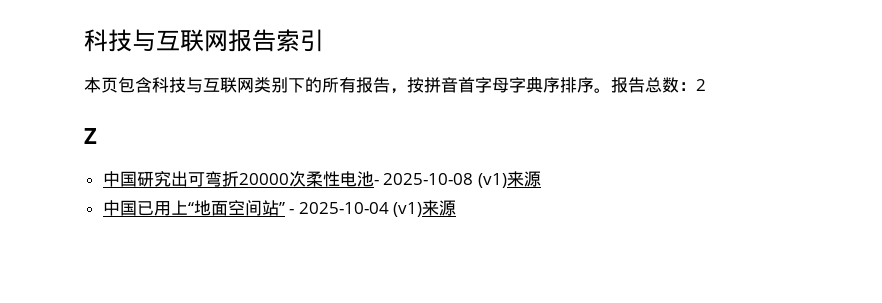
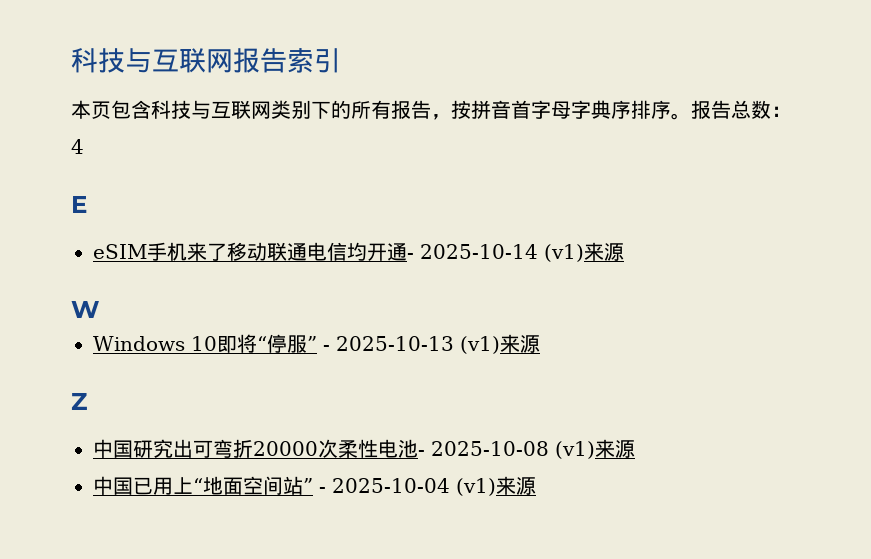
[696,79,706,91] 2 -> [71,139,84,154] [71,196,87,213] [93,242,624,262] [71,301,100,318] [93,334,540,354] 4 // E // eSIM手机来了移动联通电信均开通- 2025-10-14 (v1)来源 // W // Windows 10即将“停服” - 2025-10-13 (v1)来源

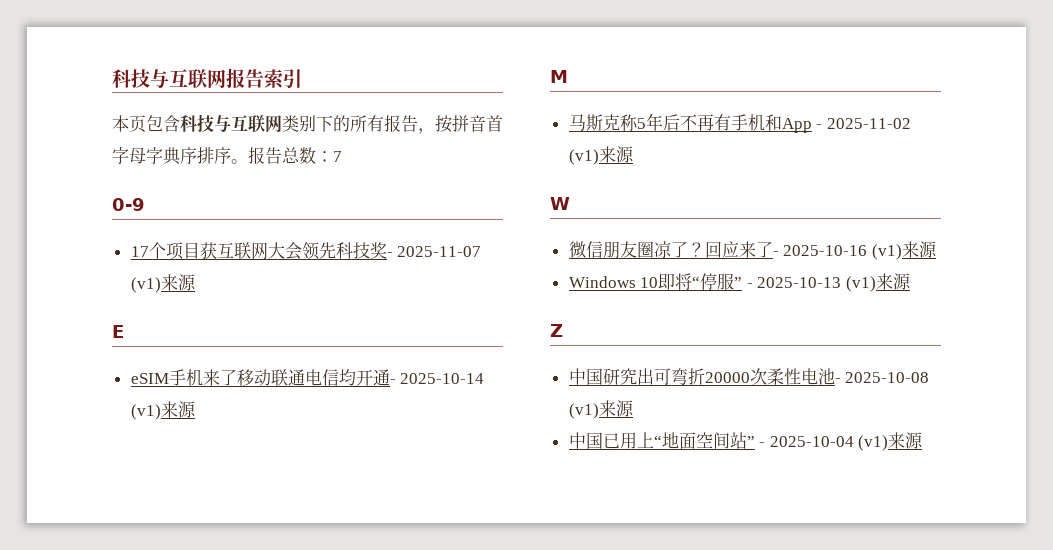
[71,139,84,154] 4 -> [333,151,342,162] [112,198,145,211] [130,242,482,260] [130,274,196,293] 7 // 0-9 // 17个项目获互联网大会领先科技奖- 2025-11-07 (v1)来源
[71,301,100,318] W -> [550,70,568,83] [568,113,911,133] [568,146,634,165] [550,197,570,210] [568,241,937,260] M // 马斯克称5年后不再有手机和App - 2025-11-02 (v1)来源 // W // 微信朋友圈凉了？回应来了- 2025-10-16 (v1)来源

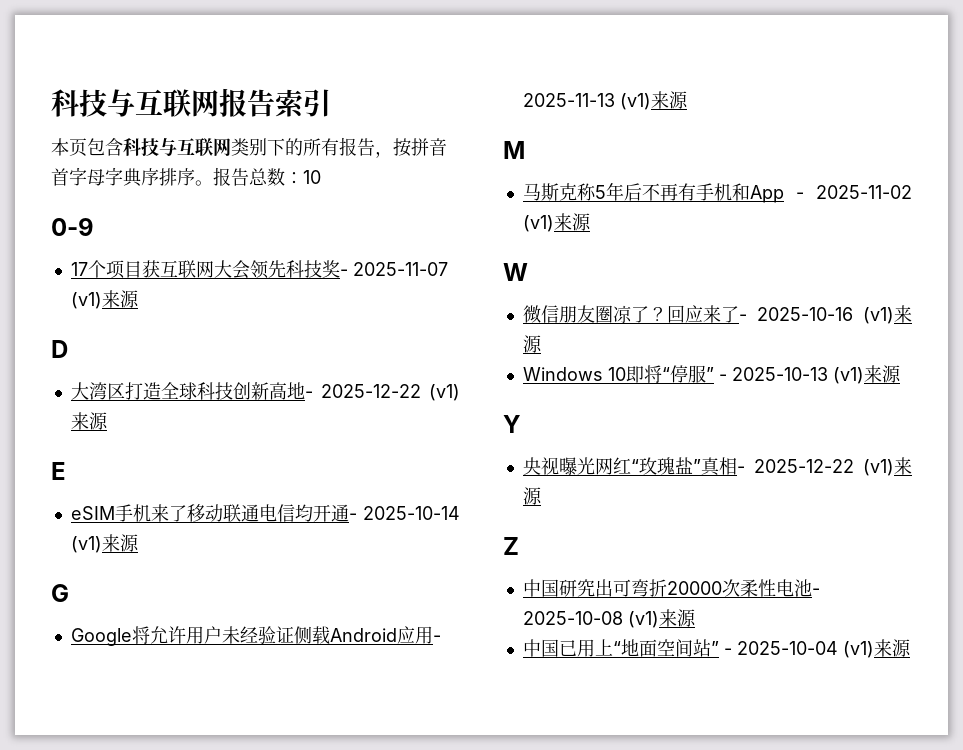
[333,151,342,162] 7 -> [303,170,321,184] 10
(196, 282) none -> [51,340,68,358] [70,382,460,401] [70,412,108,430] // D // 大湾区打造全球科技创新高地- 2025-12-22 (v1)来源
(196, 409) none -> [51,584,69,602] [70,626,441,646] [522,91,688,110] // G // Google将允许用户未经验证侧载Android应用- 2025-11-13 (v1)来源
(912, 281) none -> [503,415,521,433] [522,457,912,476] [522,487,542,505] // Y // 央视曝光网红“玫瑰盐”真相- 2025-12-22 (v1)来源

